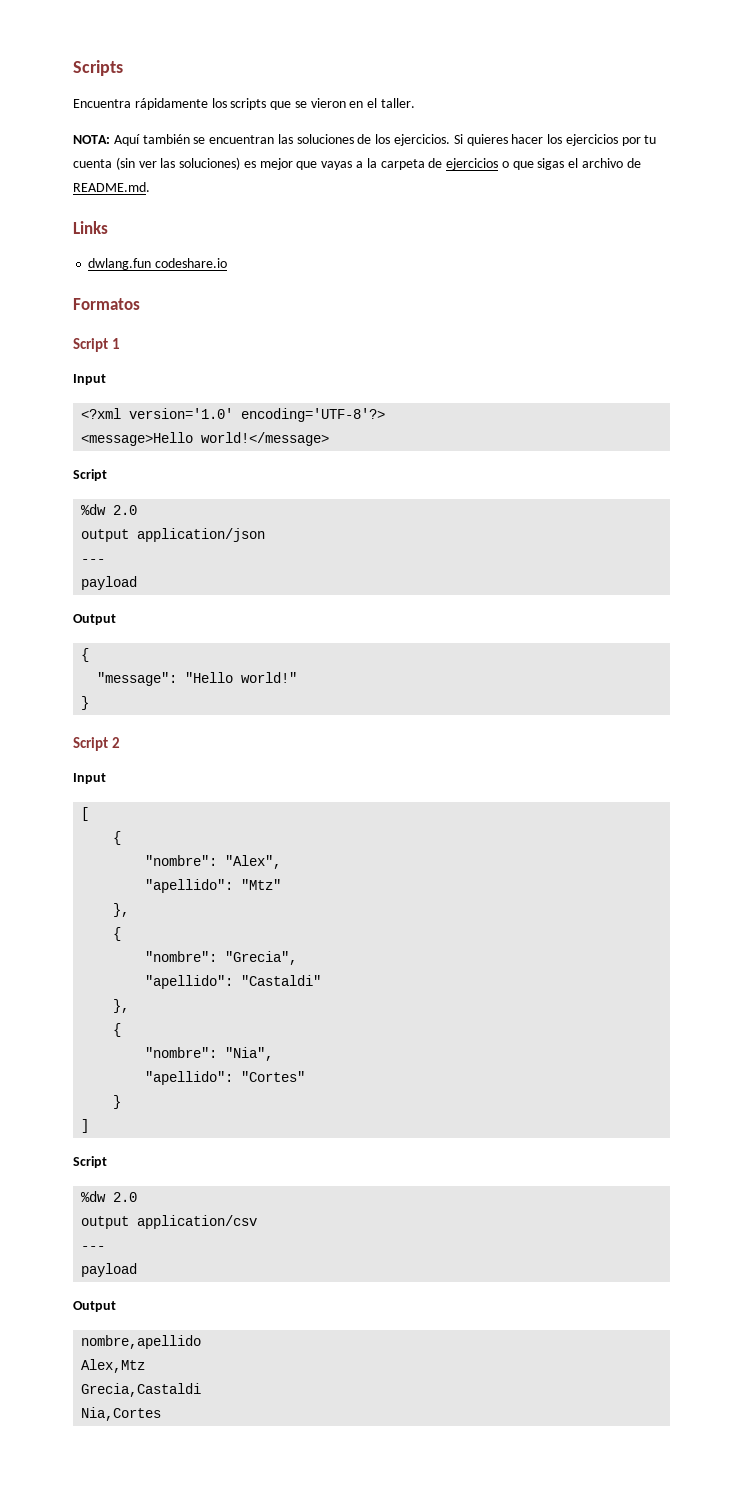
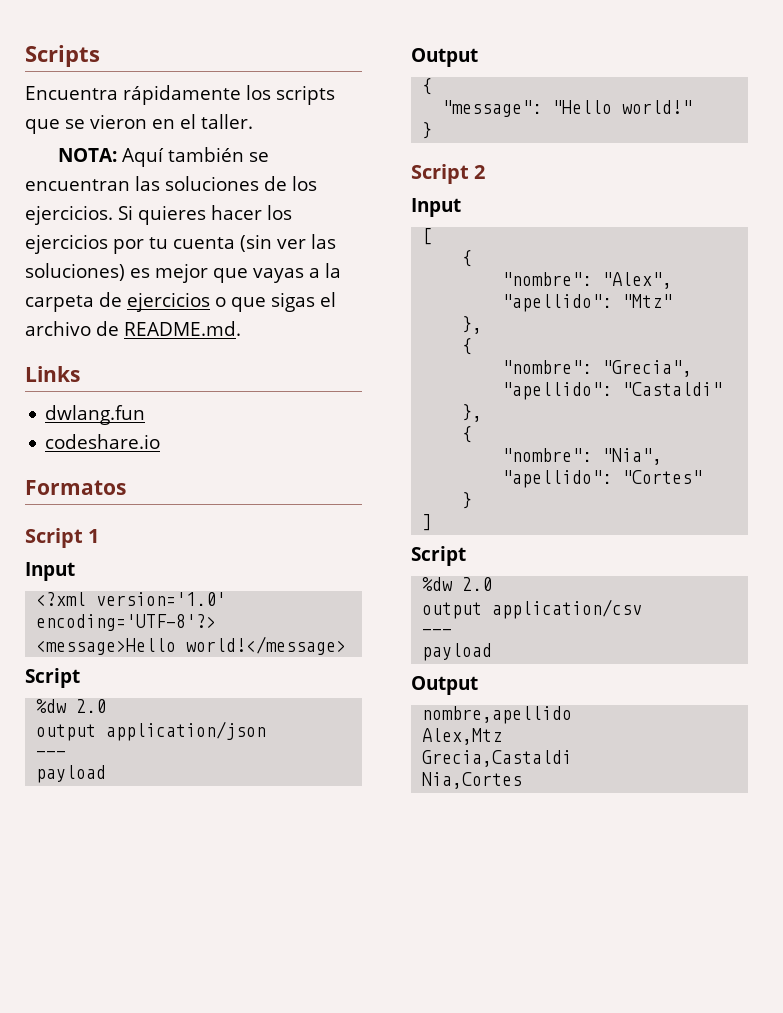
(152, 264) none -> (146, 415) //

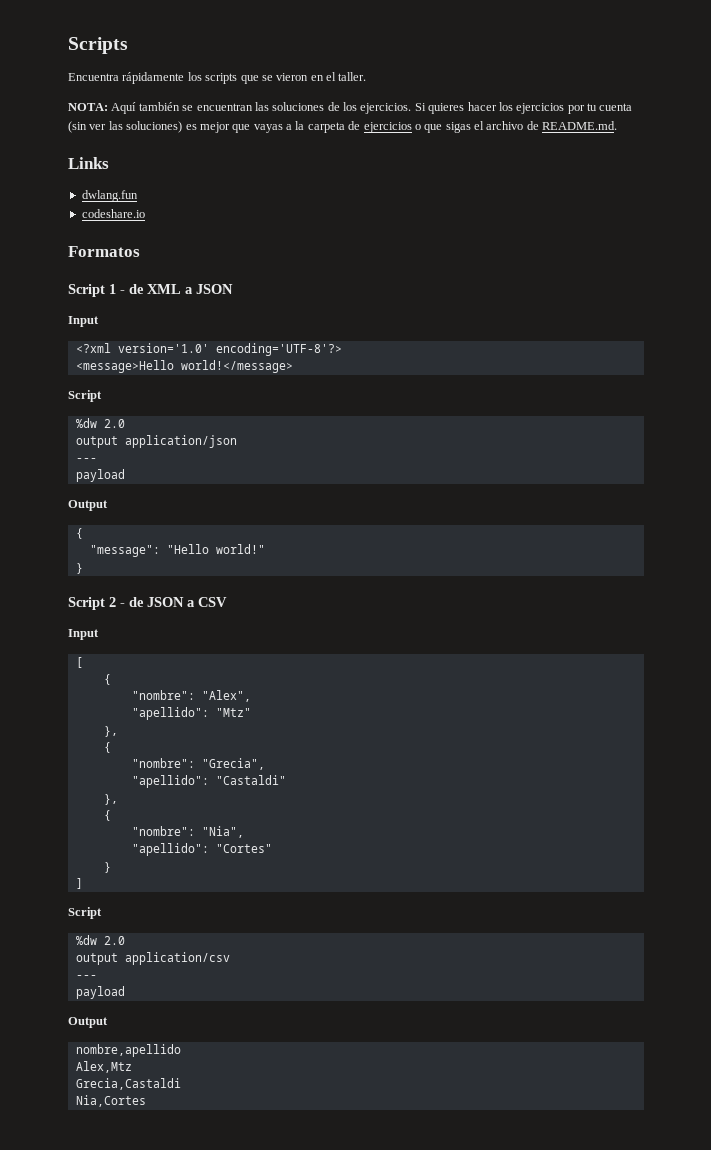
(100, 536) none -> [120,284,233,294] - de XML a JSON
(486, 172) none -> [120,597,227,607] - de JSON a CSV

